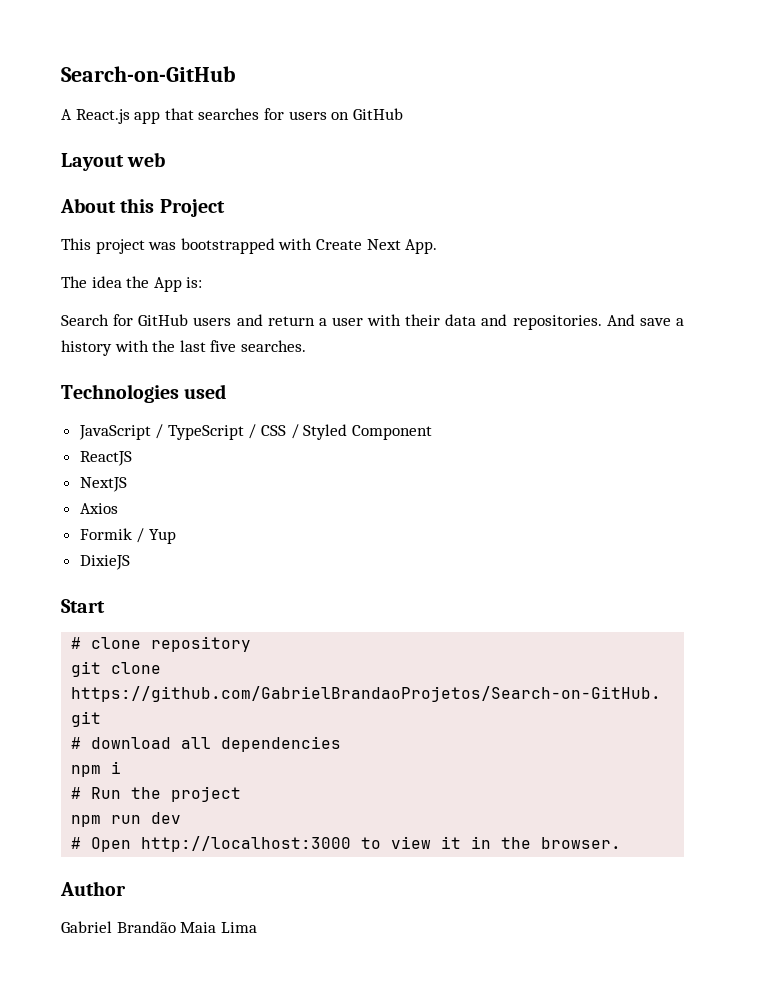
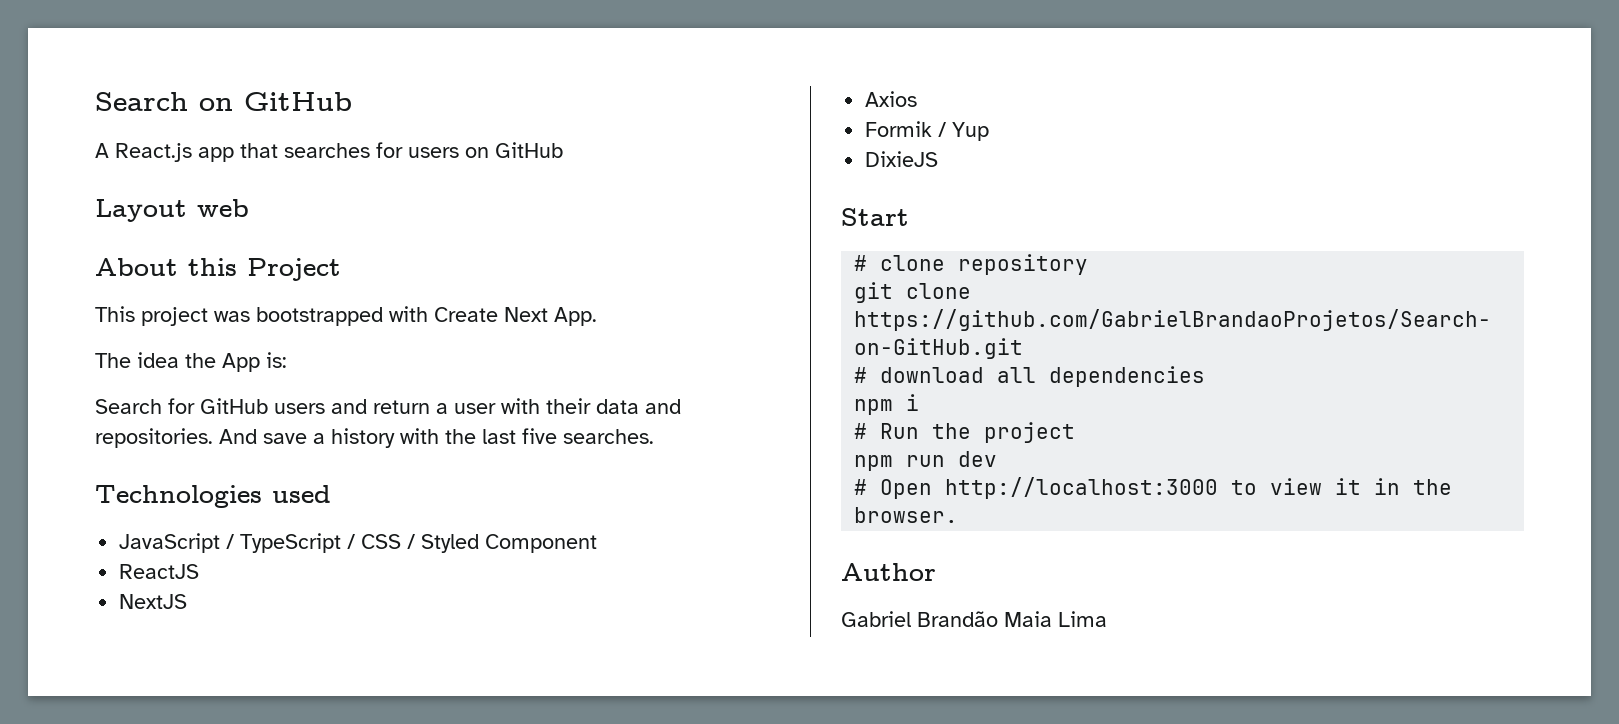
[61,66,236,82] Search-on-GitHub -> [95,92,352,111] Search on GitHub

